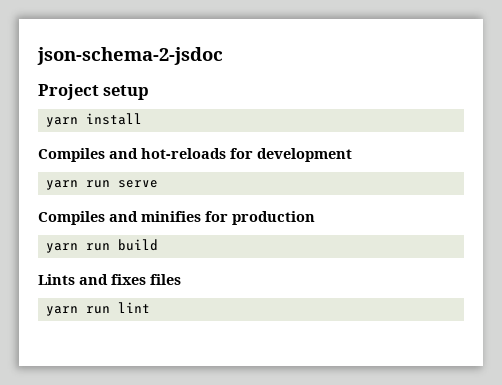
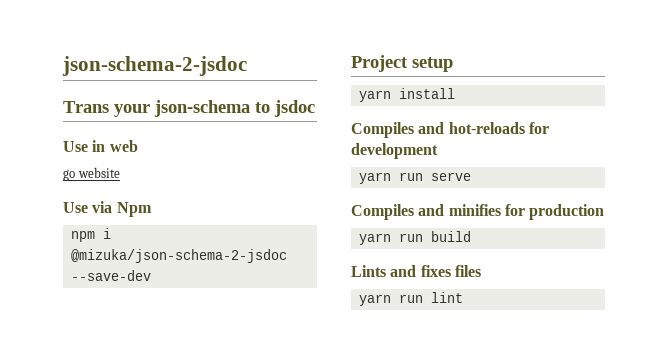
(223, 56) none -> [63,100,315,117] [63,140,138,152] [63,167,120,181] [63,201,152,217] [70,228,111,242] [70,249,287,263] [70,270,151,281] // Trans your json-schema to jsdoc // Use in web // go website // Use via Npm // npm i @mizuka/json-schema-2-jsdoc --save-dev

